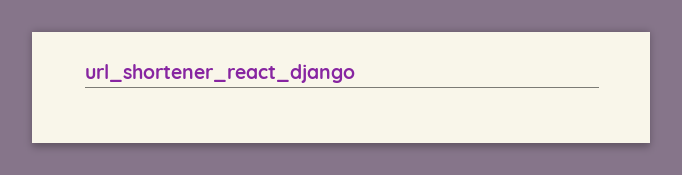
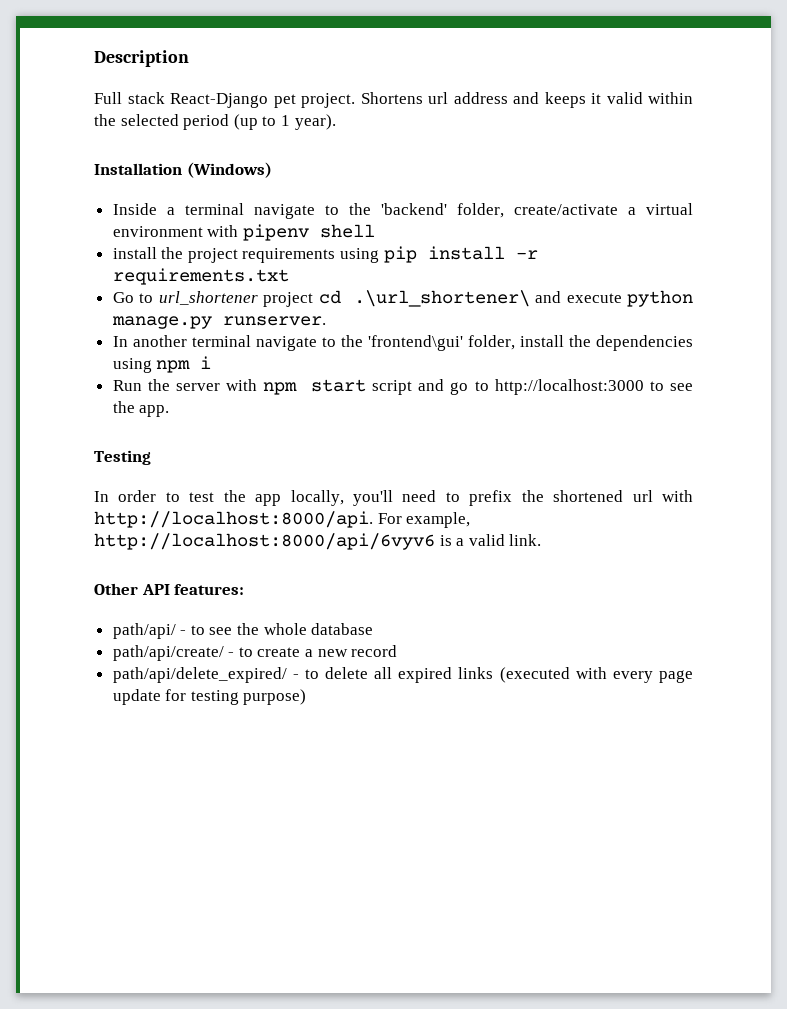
[85,64,355,83] url_shortener_react_django -> [94,50,189,67] [94,92,693,108] [94,114,336,130] [94,162,272,178] [112,203,693,219] [112,224,375,241] [112,246,538,263] [112,268,289,285] [112,290,693,307] [111,316,326,329] [112,335,693,351] [112,356,212,373] [112,379,693,395] [112,401,170,417] [94,450,151,465] [94,490,694,506] [94,511,471,528] [94,533,542,550] [94,583,245,595] [112,623,374,639] [112,645,398,661] [112,667,693,683] [112,689,307,705] Description // Full stack React-Django pet project. Shortens url address and keeps it valid within the selected period (up to 1 year). // Installation (Windows) // Inside a terminal navigate to the 'backend' folder, create/activate a virtual environment with pipenv shell // install the project requirements using pip install -r requirements.txt // Go to url_shortener project cd .\url_shortener\ and execute python manage.py runserver. // In another terminal navigate to the 'frontend\gui' folder, install the dependencies using npm i // Run the server with npm start script and go to http://localhost:3000 to see the app. // Testing // In order to test the app locally, you'll need to prefix the shortened url with http://localhost:8000/api. For example, http://localhost:8000/api/6vyv6 is a valid link. // Other API features: // path/api/ - to see the whole database // path/api/create/ - to create a new record // path/api/delete_expired/ - to delete all expired links (executed with every page update for testing purpose)

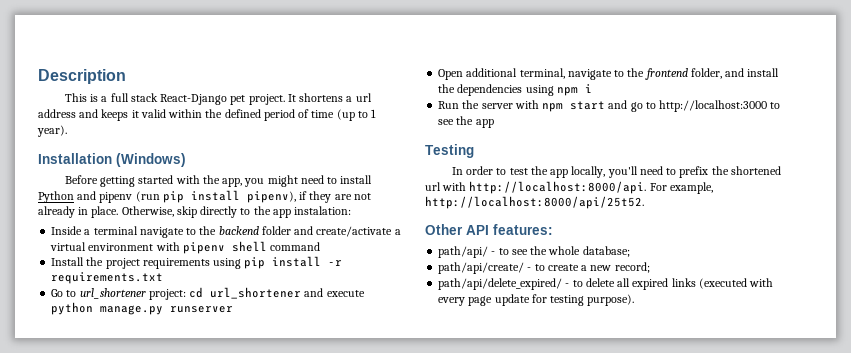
[94,92,122,104] Full -> [64,93,129,102] This is a full
[360,92,423,104] Shortens -> [287,93,353,102] It shortens a
[120,114,230,130] selected period -> [224,109,335,121] defined period of time
(272, 170) none -> [64,175,373,187] [38,190,371,203] [38,206,352,218] // Before getting started with the app, you might need to install Python and pipenv (run pip install pipenv), if they are not already in place. Otherwise, skip directly to the app instalation:
[380,203,504,218] 'backend' folder, -> [218,226,314,235] backend folder and
[112,247,157,259] // install -> [270,242,321,251] [51,257,85,266] command // Install
[263,290,530,307] project cd .\url_shortener\ -> [148,287,302,300] project: cd url_shortener
[222,316,326,326] [112,335,515,351] runserver. // In another terminal navigate to the 'frontend\gui' folder, -> [170,306,234,313] [438,68,745,80] runserver // Open additional terminal, navigate to the frontend folder, and
[372,380,413,395] script -> (606, 105) none
[139,405,170,417] app. -> [475,119,494,128] app
[94,533,542,550] http://localhost:8000/api/6vyv6 is a valid link. -> [425,196,644,209] http://localhost:8000/api/25t52.
[311,623,374,635] database -> [582,246,630,257] database;
[351,645,398,657] record -> [614,262,650,273] record;
[243,689,307,705] purpose) -> [587,294,635,306] purpose).

